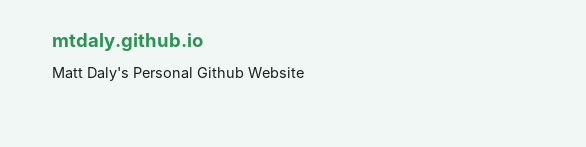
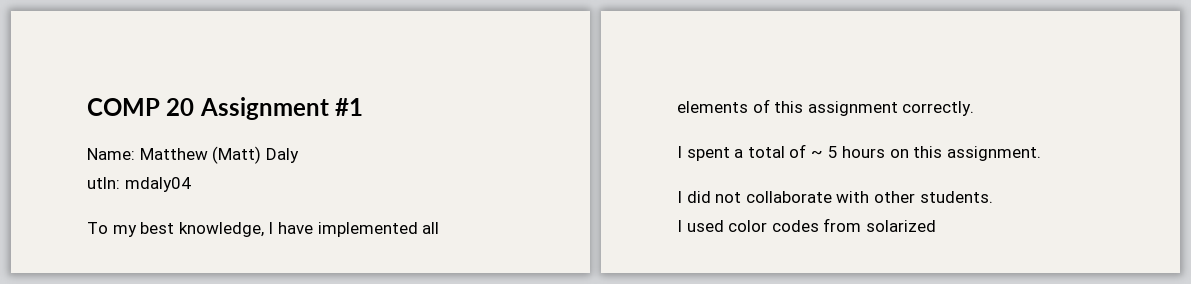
[52,33,203,51] [52,67,304,81] mtdaly.github.io // Matt Daly's Personal Github Website -> [87,97,364,120] [87,146,299,164] [87,177,191,192] [87,222,440,237] [677,99,975,116] [677,144,1041,161] [677,191,993,203] [677,218,936,232] COMP 20 Assignment #1 // Name: Matthew (Matt) Daly // utln: mdaly04 // To my best knowledge, I have implemented all elements of this assignment correctly. // I spent a total of ~ 5 hours on this assignment. // I did not collaborate with other students. // I used color codes from solarized

